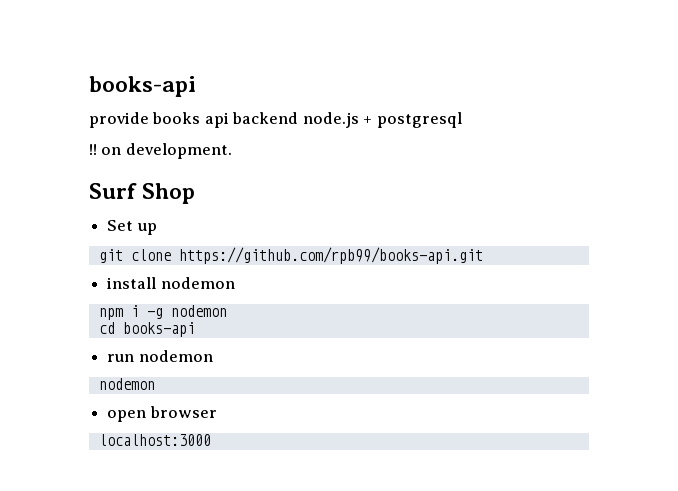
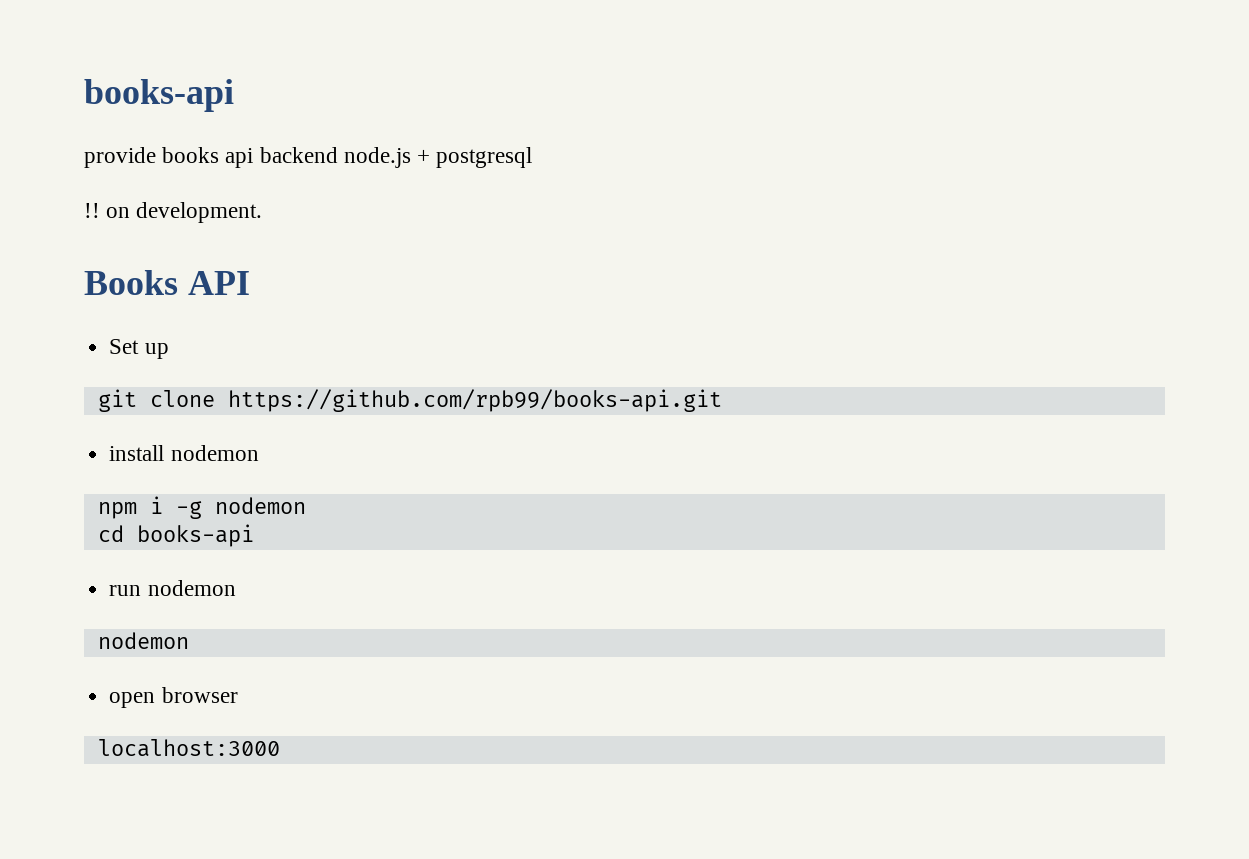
[89,183,196,204] Surf Shop -> [84,270,250,295] Books API

